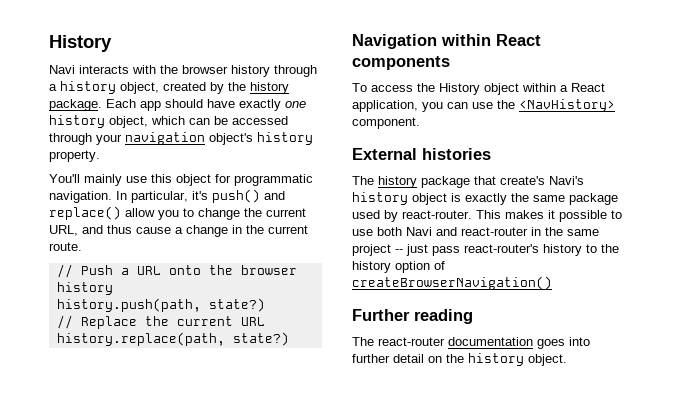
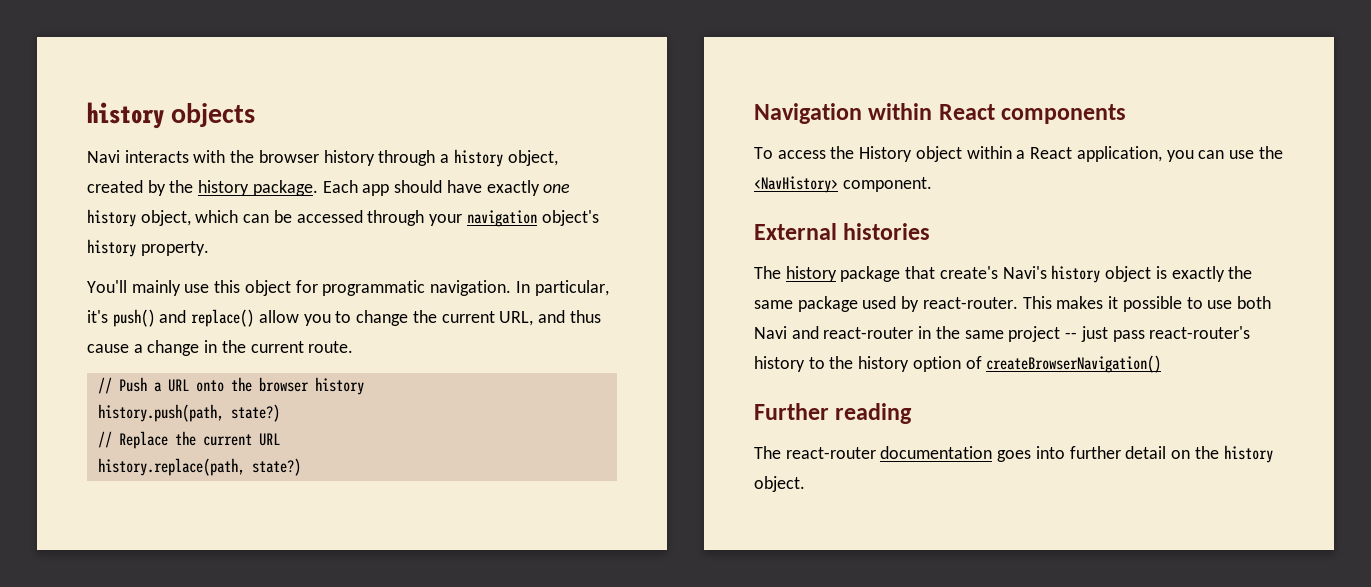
[49,35,112,52] History -> [87,102,256,129] history objects

